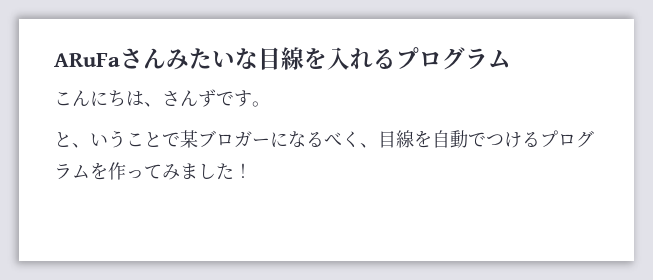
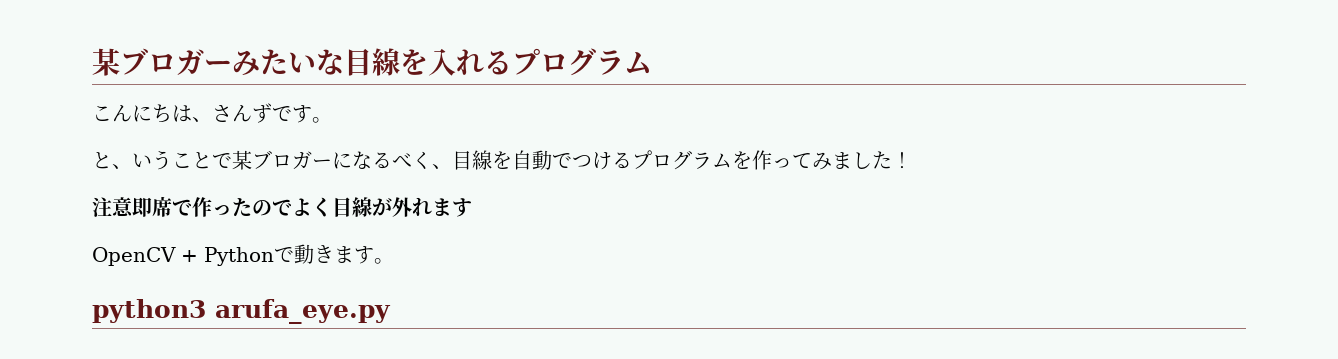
[54,48,166,69] ARuFaさん -> [92,48,232,76] 某ブロガー
(252, 170) none -> [92,196,472,217] [92,244,394,266] [92,299,391,324] // 注意即席で作ったのでよく目線が外れます // OpenCV + Pythonで動きます。 // python3 arufa_eye.py

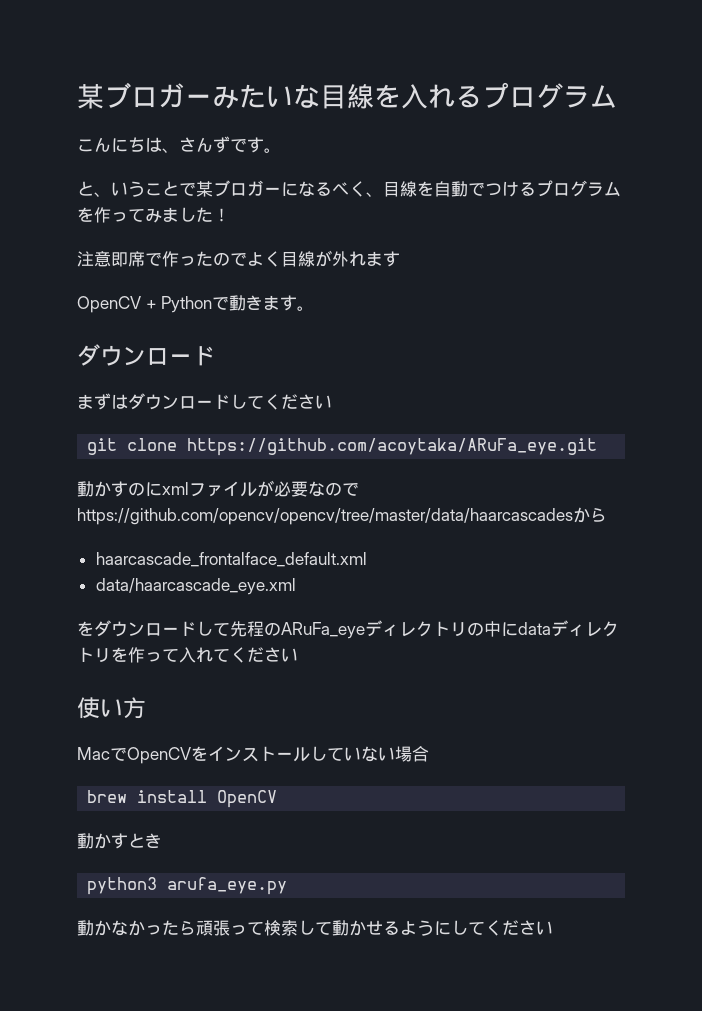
[92,299,391,324] python3 arufa_eye.py -> [77,344,215,366] [77,393,332,410] [87,438,598,456] [77,480,359,497] [77,507,607,525] [95,552,367,567] [95,578,296,595] [77,620,619,639] [77,647,298,663] [77,697,146,719] [77,746,429,764] [87,790,278,808] [77,833,162,849] [87,877,288,895] [77,920,553,936] ダウンロード // まずはダウンロードしてください // git clone https://github.com/acoytaka/ARuFa_eye.git // 動かすのにxmlファイルが必要なのでhttps://github.com/opencv/opencv/tree/master/data/haarcascadesから // haarcascade_frontalface_default.xml // data/haarcascade_eye.xml // をダウンロードして先程のARuFa_eyeディレクトリの中にdataディレクトリを作って入れてください // 使い方 // MacでOpenCVをインストールしていない場合 // brew install OpenCV // 動かすとき // python3 arufa_eye.py // 動かなかったら頑張って検索して動かせるようにしてください

